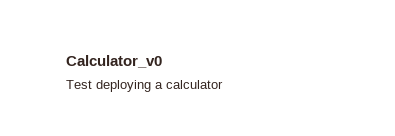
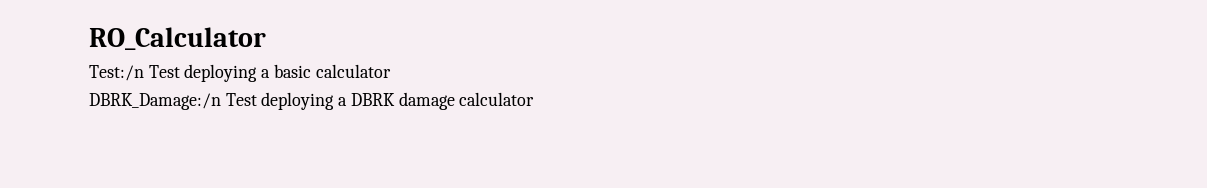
[66,55,162,68] [66,80,223,92] Calculator_v0 // Test deploying a calculator -> [89,27,266,50] [89,64,391,82] [89,92,535,110] RO_Calculator // Test:/n Test deploying a basic calculator // DBRK_Damage:/n Test deploying a DBRK damage calculator

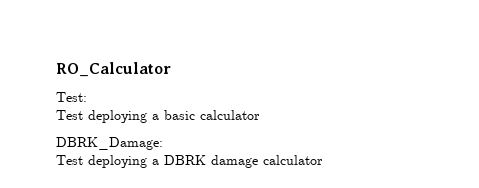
[89,65,144,81] Test:/n -> [56,92,87,102] Test: //
[89,93,221,110] DBRK_Damage:/n -> [56,137,163,150] DBRK_Damage: //

